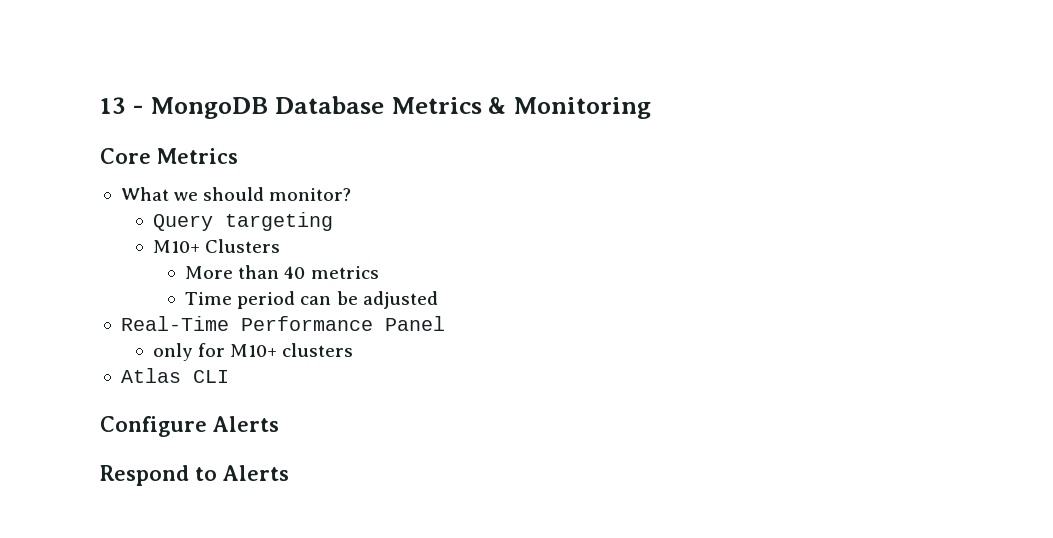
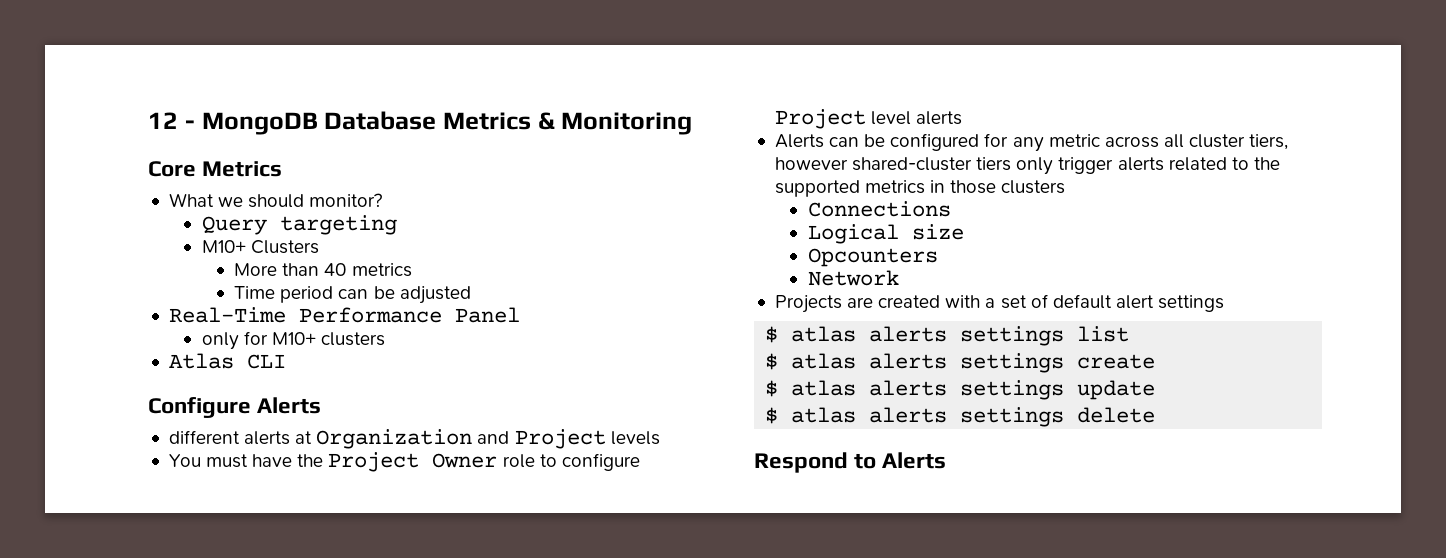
[100,97,126,114] 13 -> [148,112,178,129] 12
(279, 424) none -> [168,429,660,449] [168,452,640,472] [774,109,963,129] [774,133,1289,152] [774,157,1280,175] [774,180,1066,197] [807,201,951,217] [807,224,964,244] [807,248,938,267] [807,270,899,286] [774,294,1225,313] [765,326,1130,346] [765,353,1156,373] [765,380,1156,400] [765,407,1156,427] // different alerts at Organization and Project levels // You must have the Project Owner role to configure Project level alerts // Alerts can be configured for any metric across all cluster tiers, however shared-cluster tiers only trigger alerts related to the supported metrics in those clusters // Connections // Logical size // Opcounters // Network // Projects are created with a set of default alert settings // $ atlas alerts settings list // $ atlas alerts settings create // $ atlas alerts settings update // $ atlas alerts settings delete

